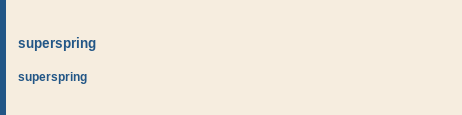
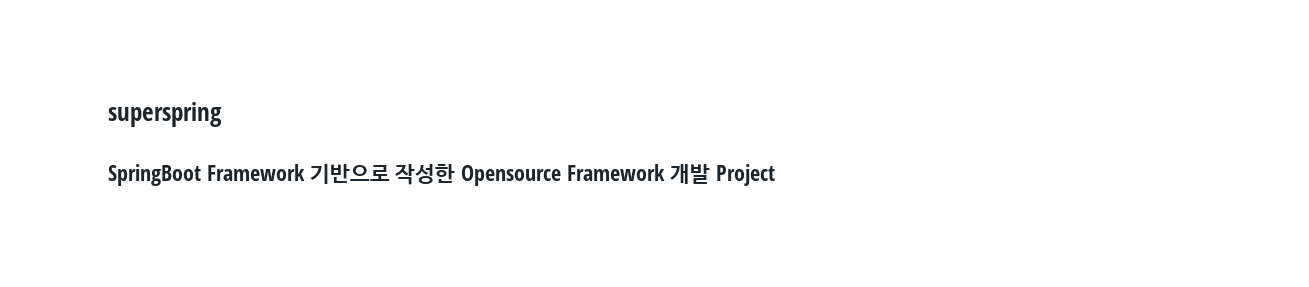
[18,72,87,84] superspring -> [108,164,775,186] SpringBoot Framework 기반으로 작성한 Opensource Framework 개발 Project

